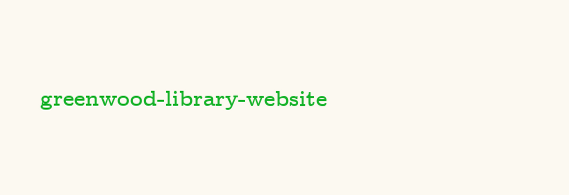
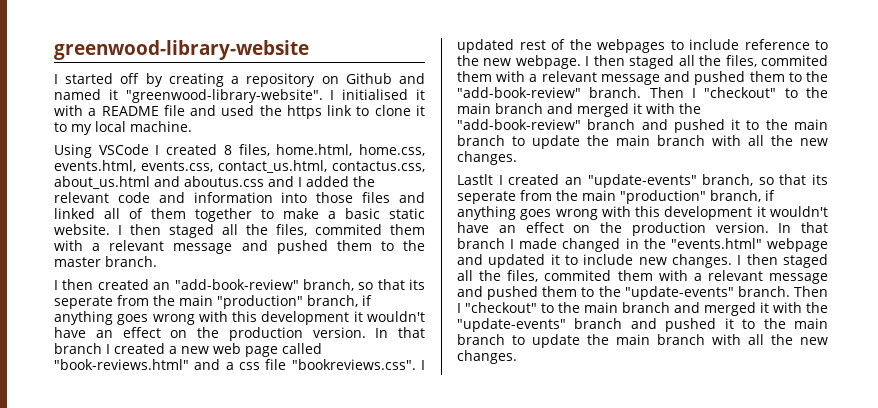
(328, 100) none -> [54,73,426,87] [54,89,426,103] [54,105,425,119] [54,121,192,135] [54,144,426,158] [54,160,425,173] [54,176,375,189] [54,192,425,203] [54,208,425,222] [54,224,425,238] [54,240,425,254] [54,256,157,267] [54,279,425,291] [54,295,372,309] [54,311,425,325] [54,327,425,341] [54,343,322,357] [54,359,426,370] [457,39,828,53] [457,55,829,69] [457,71,828,85] [457,87,828,98] [457,103,701,117] [457,119,828,133] [457,135,828,149] [457,151,517,165] [457,174,828,188] [457,190,775,204] [457,206,828,220] [457,222,828,236] [457,238,828,252] [457,254,828,268] [457,270,828,284] [457,286,828,300] [457,302,828,316] [457,318,828,332] [457,334,828,348] [457,350,517,364] // I started off by creating a repository on Github and named it "greenwood-library-website". I initialised it with a README file and used the https link to clone it to my local machine. // Using VSCode I created 8 files, home.html, home.css, events.html, events.css, contact_us.html, contactus.css, about_us.html and aboutus.css and I added the relevant code and information into those files and linked all of them together to make a basic static website. I then staged all the files, commited them with a relevant message and pushed them to the master branch. // I then created an "add-book-review" branch, so that its seperate from the main "production" branch, if anything goes wrong with this development it wouldn't have an effect on the production version. In that branch I created a new web page called "book-reviews.html" and a css file "bookreviews.css". I updated rest of the webpages to include reference to the new webpage. I then staged all the files, commited them with a relevant message and pushed them to the "add-book-review" branch. Then I "checkout" to the main branch and merged it with the "add-book-review" branch and pushed it to the main branch to update the main branch with all the new changes. // Lastlt I created an "update-events" branch, so that its seperate from the main "production" branch, if anything goes wrong with this development it wouldn't have an effect on the production version. In that branch I made changed in the "events.html" webpage and updated it to include new changes. I then staged all the files, commited them with a relevant message and pushed them to the "update-events" branch. Then I "checkout" to the main branch and merged it with the "update-events" branch and pushed it to the main branch to update the main branch with all the new changes.

